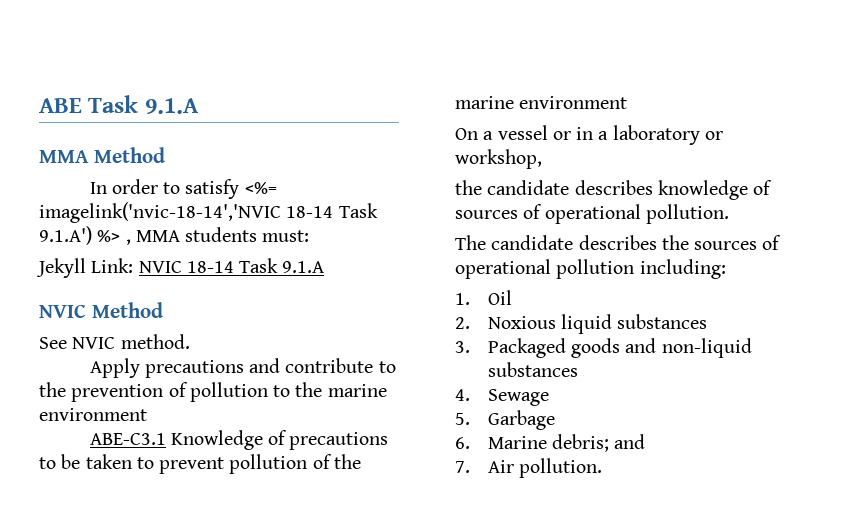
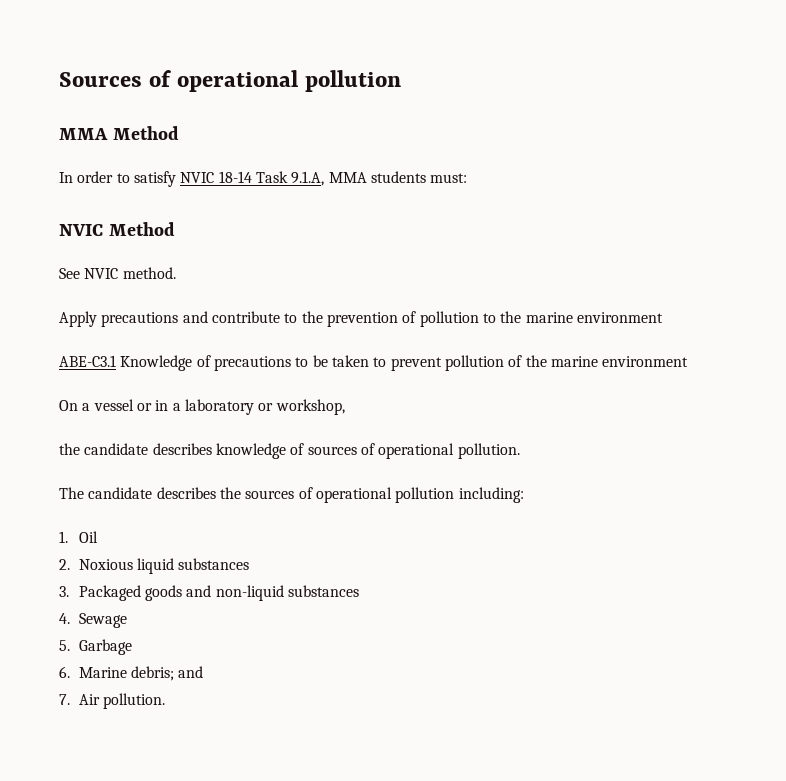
[39,95,199,114] ABE Task 9.1.A -> [59,70,402,92] Sources of operational pollution
[244,182,277,194] [39,202,378,223] [39,226,310,245] [36,258,325,278] <%= imagelink('nvic-18-14','NVIC 18-14 Task 9.1.A') %> , MMA students must: // Jekyll Link: NVIC 18-14 Task 9.1.A -> [180,171,468,186] NVIC 18-14 Task 9.1.A, MMA students must:

